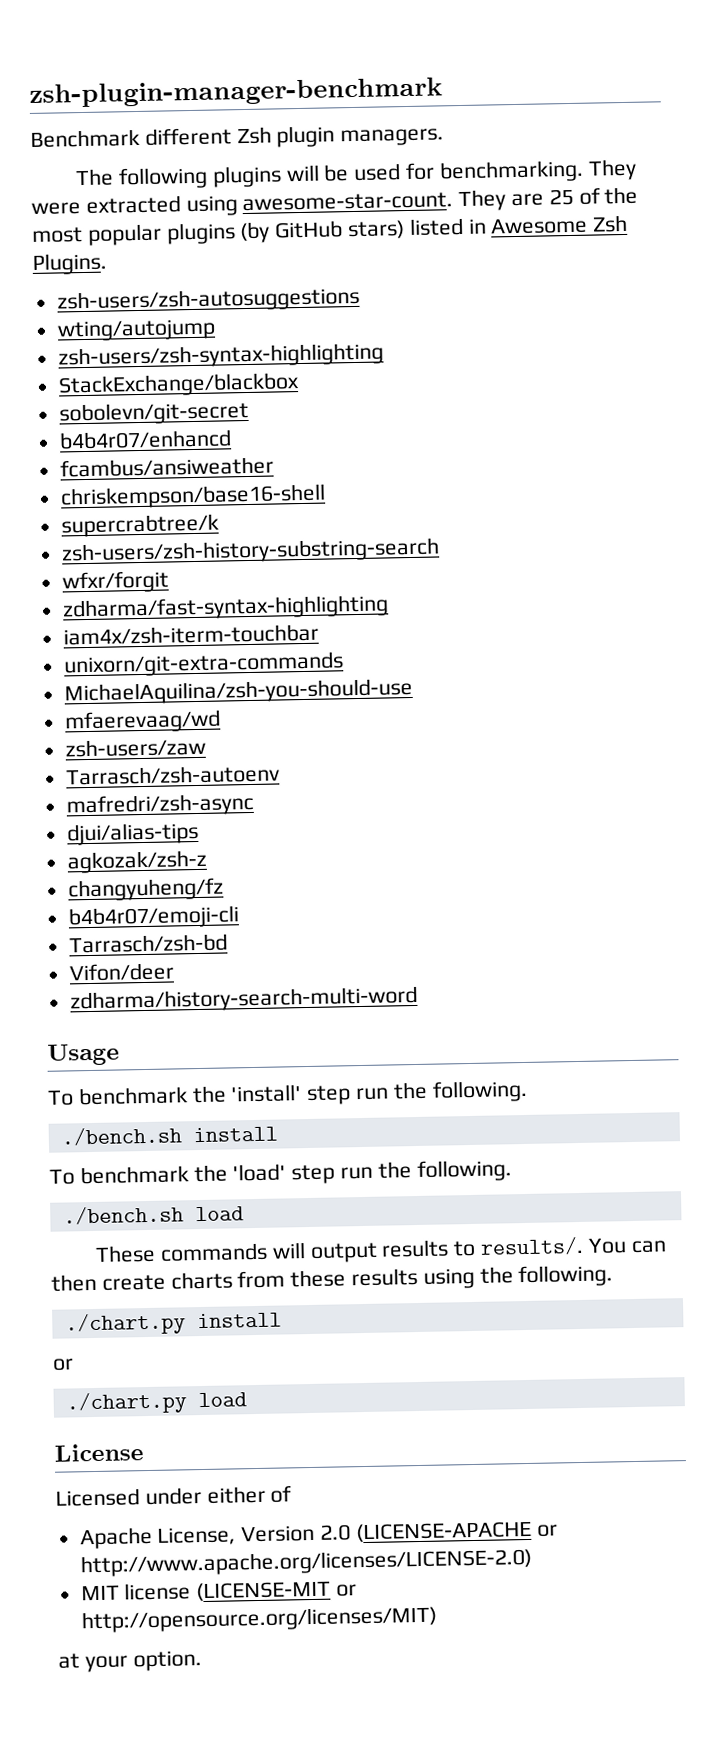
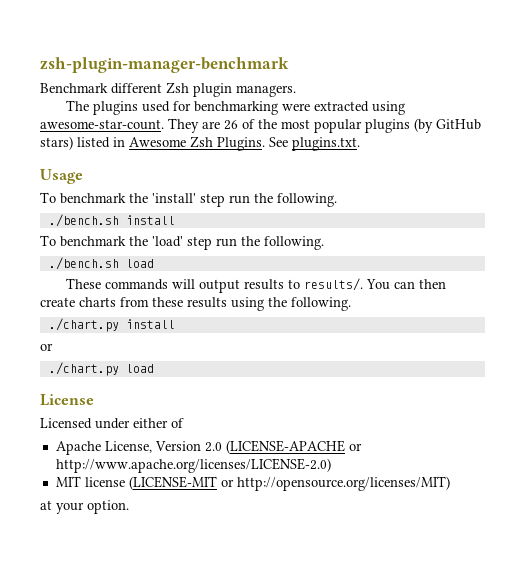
[117,158,637,190] following plugins will be used for benchmarking. They -> [93,101,279,115] plugins used for benchmarking
[548,188,574,206] 25 -> [224,120,238,130] 26
[56,286,360,314] [56,318,216,342] [57,342,384,370] [57,372,300,398] [58,400,249,426] [58,429,232,450] [59,456,274,478] [59,483,326,510] [60,513,219,538] [60,537,440,566] [61,570,169,594] [61,594,389,622] [62,623,319,646] [62,651,344,678] [63,677,413,706] [63,709,221,734] [64,737,206,758] [65,764,280,786] [65,792,254,818] [66,821,199,846] [66,849,207,874] [67,877,224,902] [67,905,239,930] [68,933,228,954] [68,962,174,982] [69,985,418,1014] // zsh-users/zsh-autosuggestions // wting/autojump // zsh-users/zsh-syntax-highlighting // StackExchange/blackbox // sobolevn/git-secret // b4b4r07/enhancd // fcambus/ansiweather // chriskempson/base16-shell // supercrabtree/k // zsh-users/zsh-history-substring-search // wfxr/forgit // zdharma/fast-syntax-highlighting // iam4x/zsh-iterm-touchbar // unixorn/git-extra-commands // MichaelAquilina/zsh-you-should-use // mfaerevaag/wd // zsh-users/zaw // Tarrasch/zsh-autoenv // mafredri/zsh-async // djui/alias-tips // agkozak/zsh-z // changyuheng/fz // b4b4r07/emoji-cli // Tarrasch/zsh-bd // Vifon/deer // zdharma/history-search-multi-word -> [269,137,360,151] See plugins.txt.

